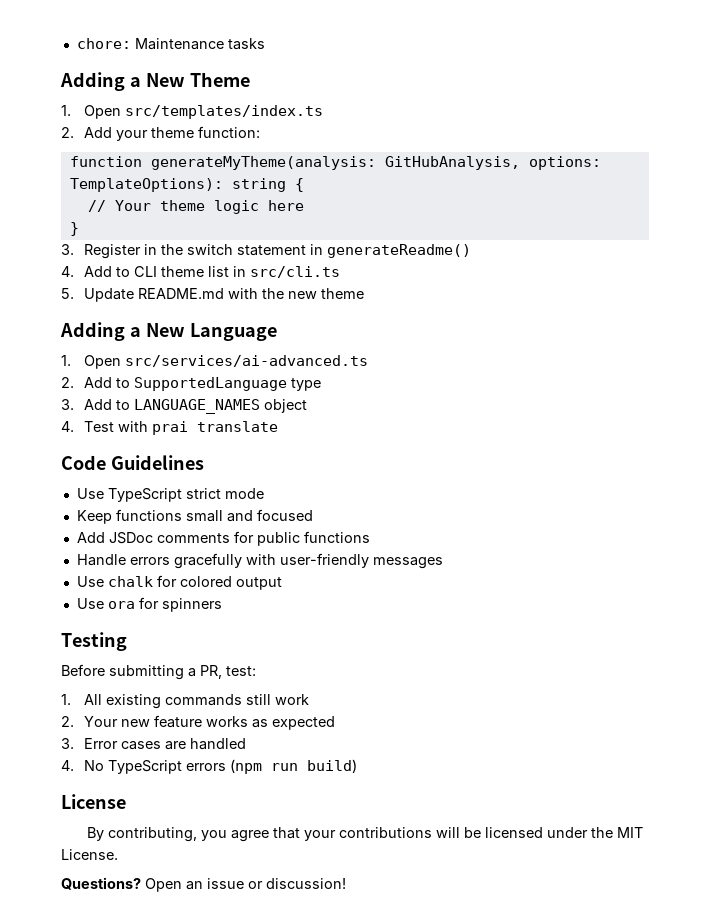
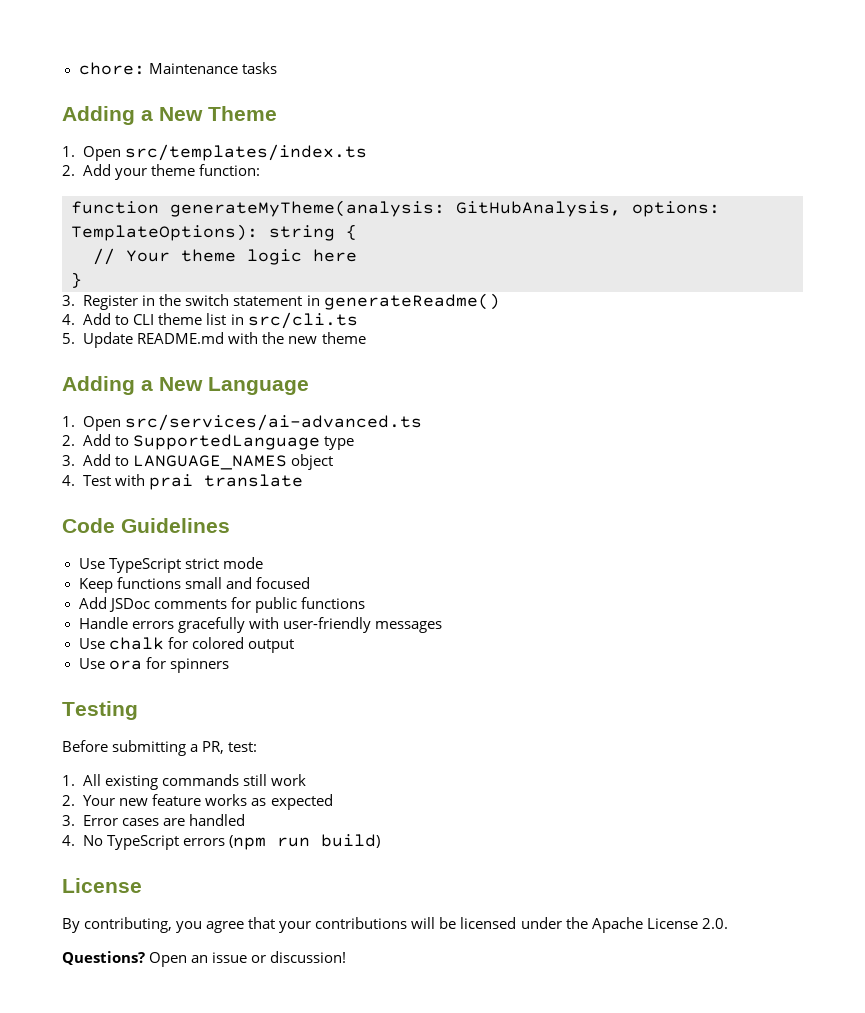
[616,827,643,838] [61,849,118,860] MIT License. -> [591,917,728,933] Apache License 2.0.

